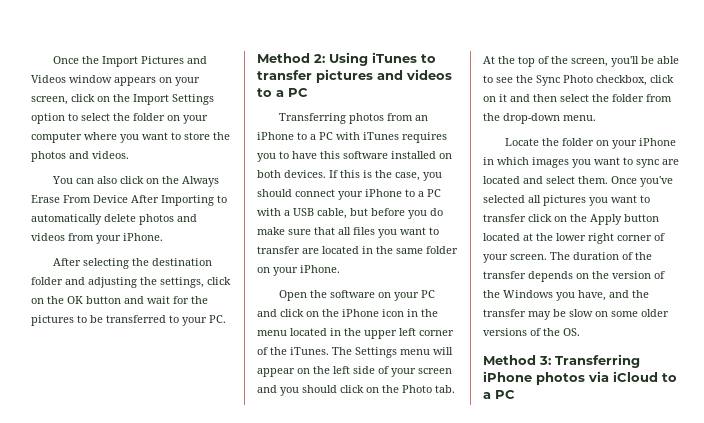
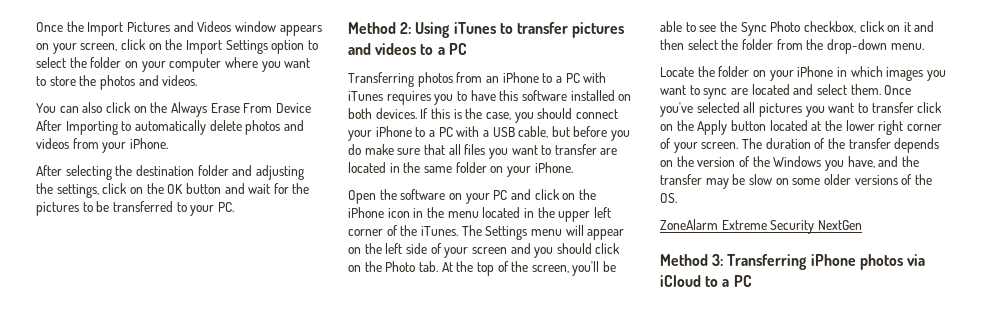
(580, 332) none -> [660,219,862,234] // ZoneAlarm Extreme Security NextGen

